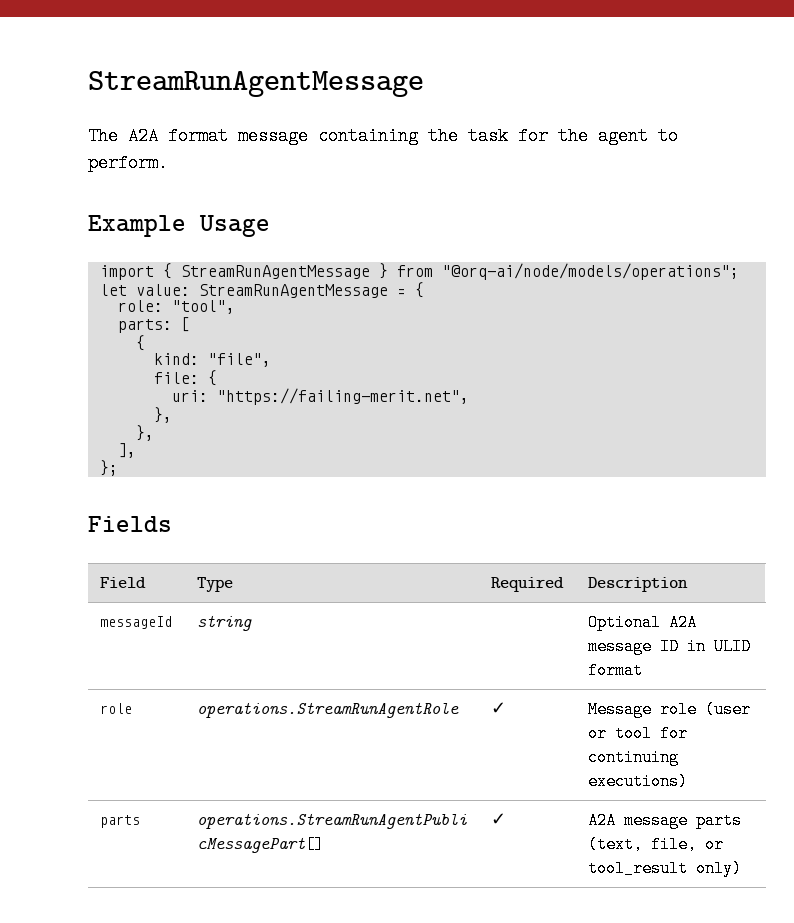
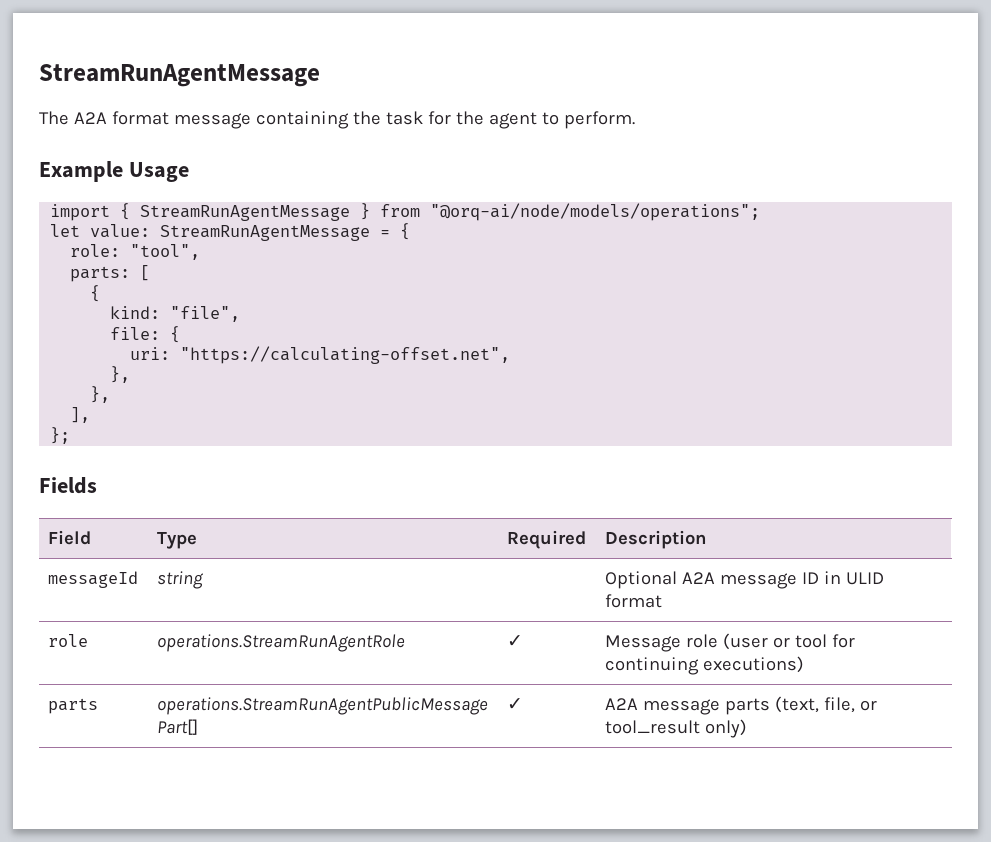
[216,388,469,405] "https://failing-merit.net", -> [180,346,511,364] "https://calculating-offset.net",

